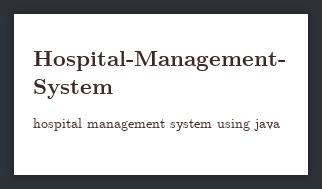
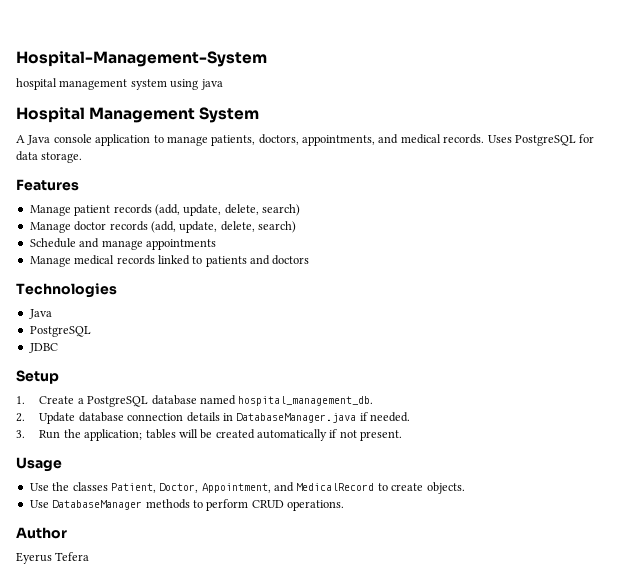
(280, 125) none -> [16,107,260,123] [16,134,595,146] [16,151,83,163] [16,179,79,191] [29,204,300,216] [29,221,296,233] [29,238,216,250] [29,255,310,267] [16,283,117,298] [28,309,52,319] [29,326,91,337] [28,343,58,353] [16,370,59,384] [16,395,374,407] [16,412,411,424] [16,429,403,441] [16,457,62,472] [29,482,465,494] [29,499,344,511] [16,527,67,539] [16,552,90,564] // Hospital Management System // A Java console application to manage patients, doctors, appointments, and medical records. Uses PostgreSQL for data storage. // Features // Manage patient records (add, update, delete, search) // Manage doctor records (add, update, delete, search) // Schedule and manage appointments // Manage medical records linked to patients and doctors // Technologies // Java // PostgreSQL // JDBC // Setup // 1. Create a PostgreSQL database named hospital_management_db. // 2. Update database connection details in DatabaseManager.java if needed. // 3. Run the application; tables will be created automatically if not present. // Usage // Use the classes Patient, Doctor, Appointment, and MedicalRecord to create objects. // Use DatabaseManager methods to perform CRUD operations. // Author // Eyerus Tefera

